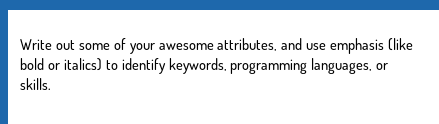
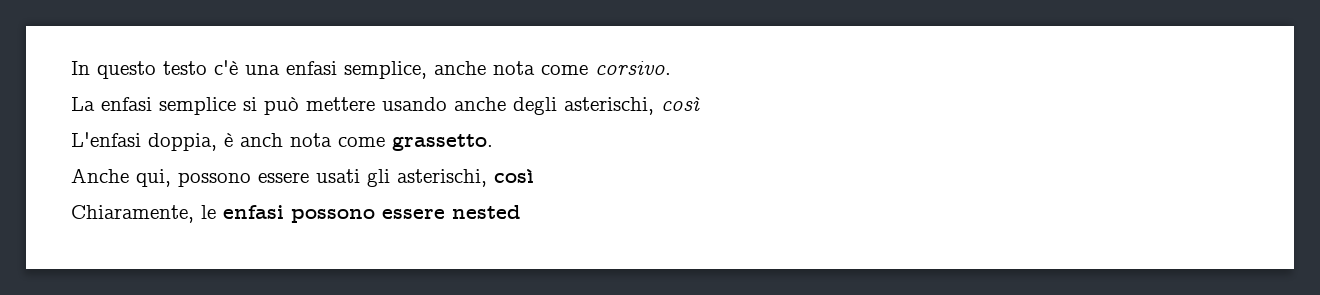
[20,38,414,54] [20,58,389,74] [20,78,51,90] Write out some of your awesome attributes, and use emphasis (like bold or italics) to identify keywords, programming languages, or skills. -> [71,60,671,79] [71,97,700,115] [71,132,493,151] [71,168,534,187] [71,205,521,223] In questo testo c'è una enfasi semplice, anche nota come corsivo. // La enfasi semplice si può mettere usando anche degli asterischi, così // L'enfasi doppia, è anch nota come grassetto. // Anche qui, possono essere usati gli asterischi, così // Chiaramente, le enfasi possono essere nested

